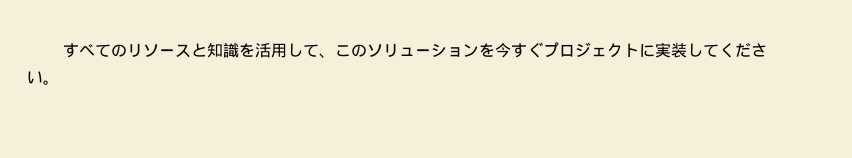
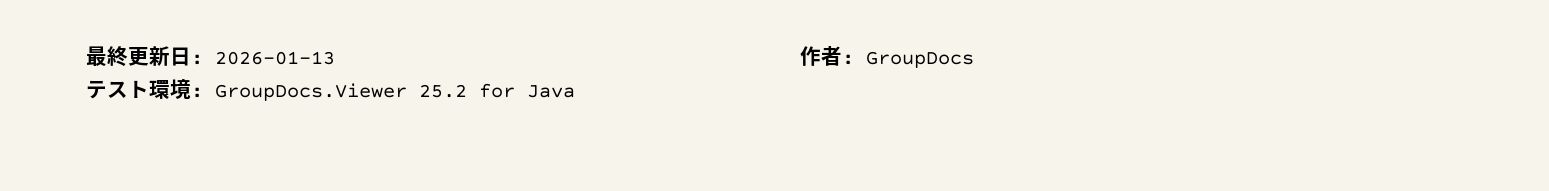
[62,42,767,58] [27,71,59,85] すべてのリソースと知識を活用して、このソリューションを今すぐプロジェクトに実装してください。 -> [86,46,335,67] [86,79,575,101] [800,46,974,68] 最終更新日: 2026-01-13 // テスト環境: GroupDocs.Viewer 25.2 for Java // 作者: GroupDocs

